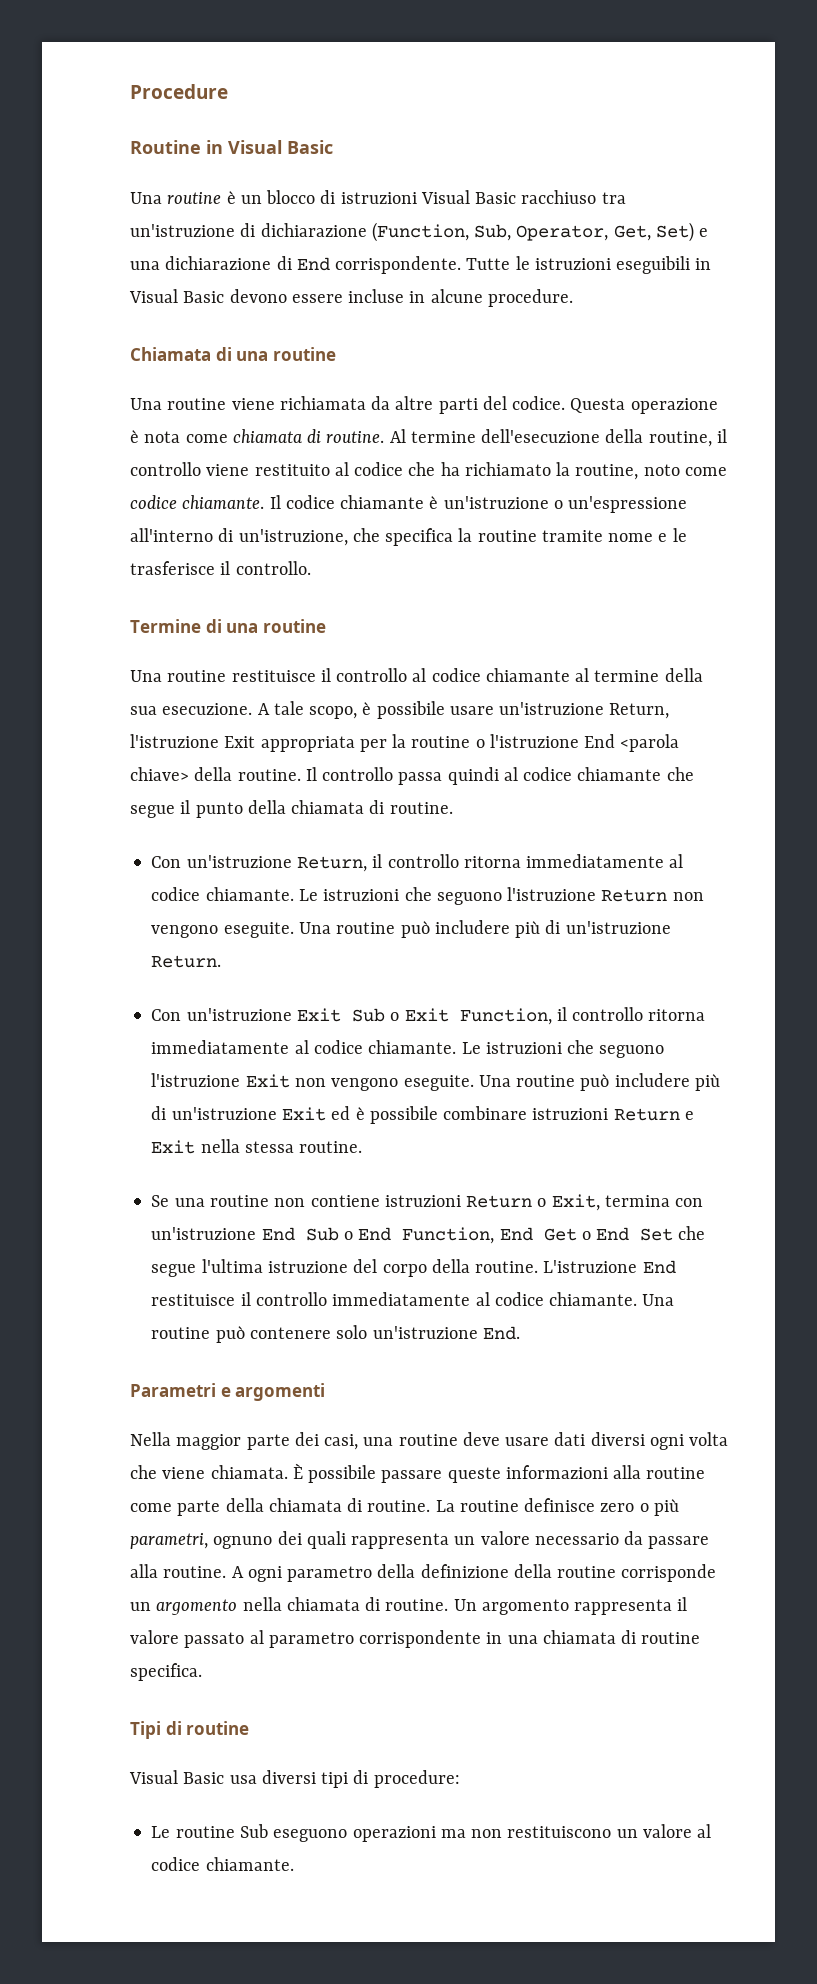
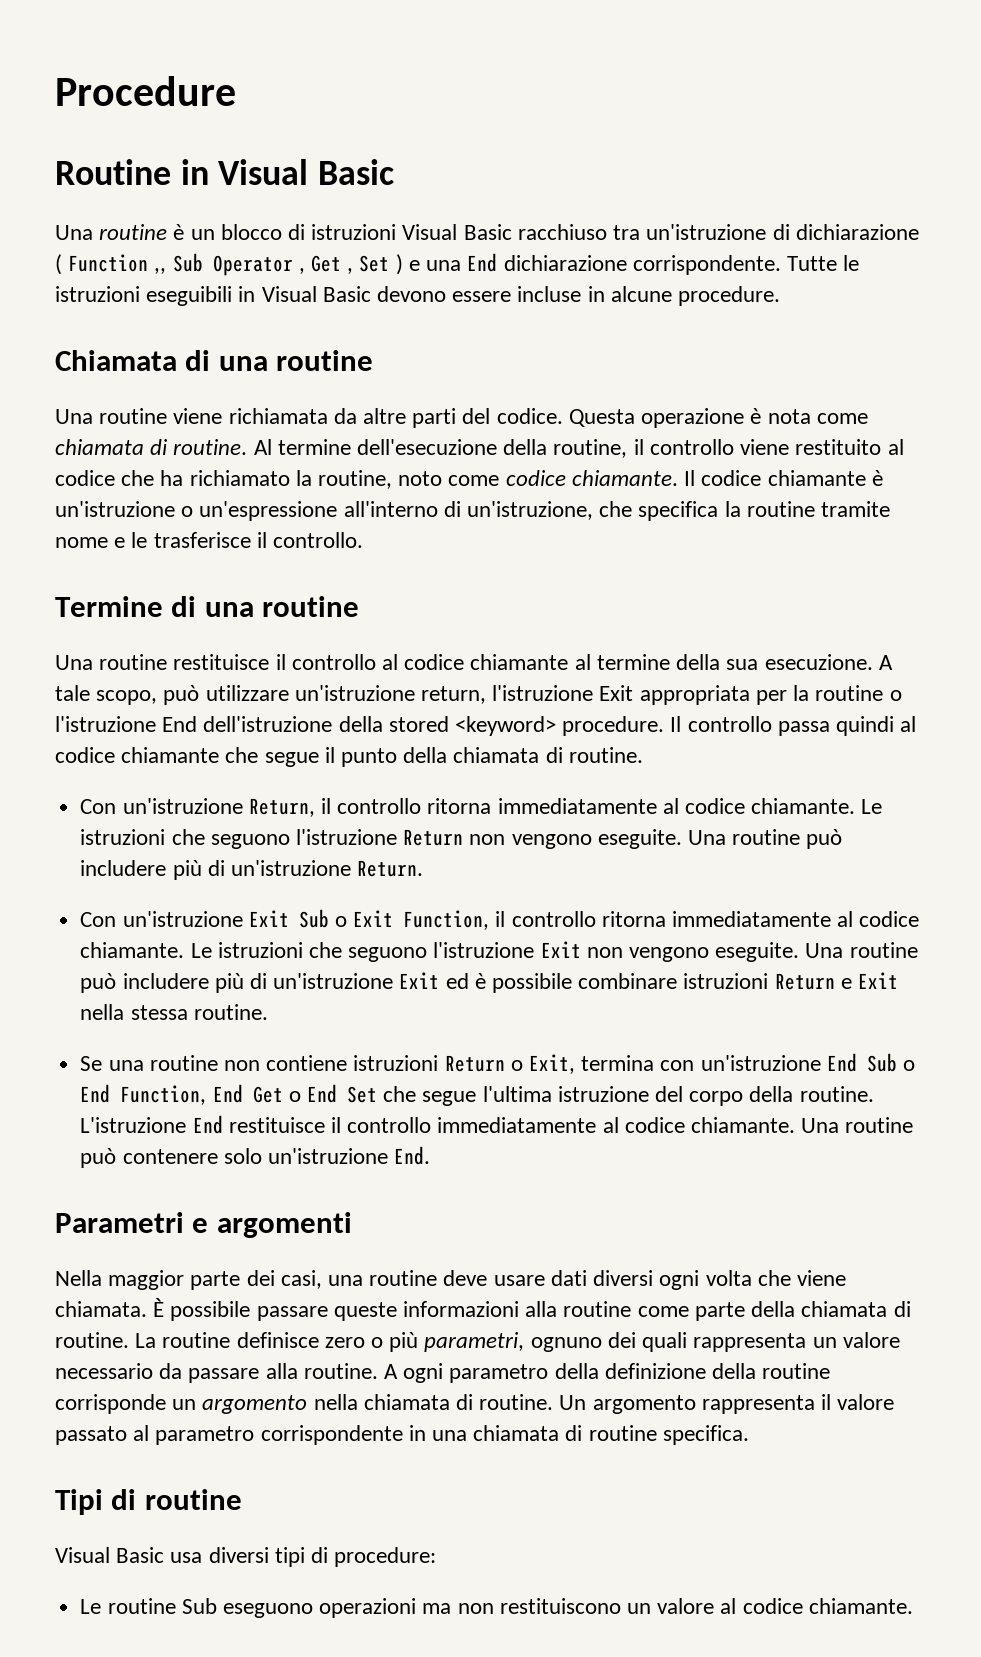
[371,222,709,242] [130,256,330,271] (Function, Sub, Operator, Get, Set) e una dichiarazione di End -> [55,253,627,276] ( Function ,, Sub Operator , Get , Set ) e una End dichiarazione
[362,701,670,719] è possibile usare un'istruzione Return, -> [163,685,487,705] può utilizzare un'istruzione return,
[620,734,680,752] [130,767,301,781] <parola chiave> della routine. -> [203,716,665,736] dell'istruzione della stored <keyword> procedure.

